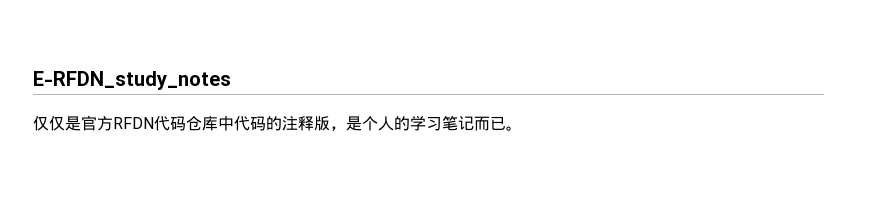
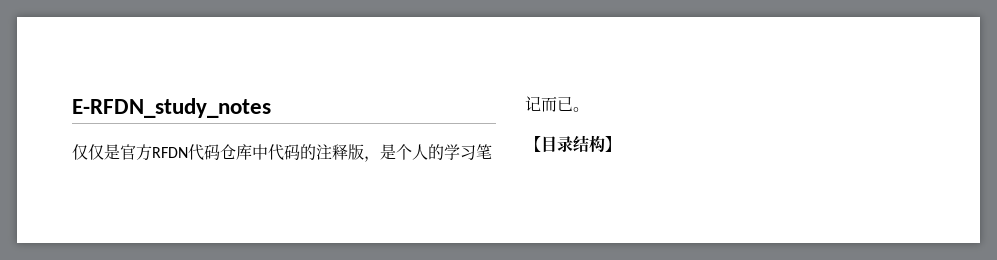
(522, 128) none -> [525,135,621,153] // 【目录结构】

